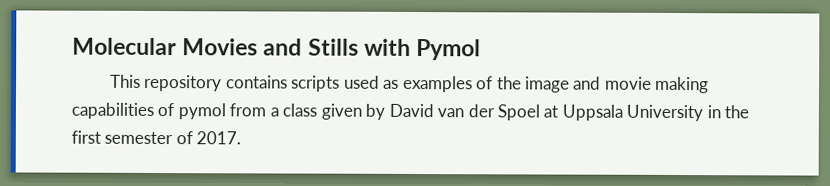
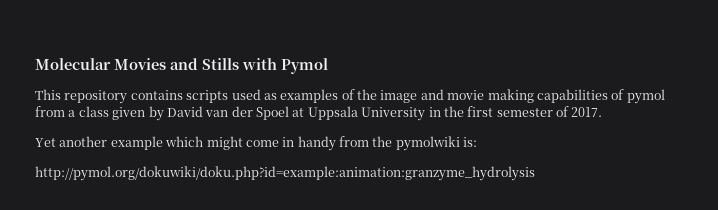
(242, 138) none -> [35,136,478,151] [35,166,535,181] // Yet another example which might come in handy from the pymolwiki is: // http://pymol.org/dokuwiki/doku.php?id=example:animation:granzyme_hydrolysis

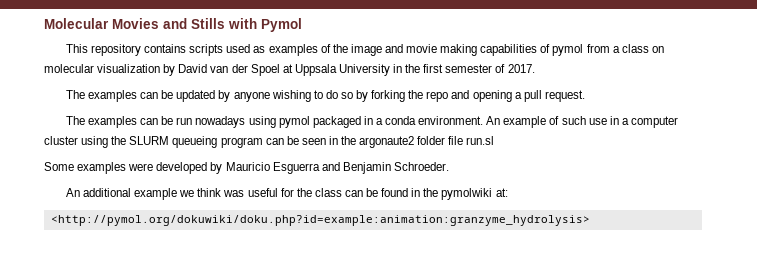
[112,107,146,120] given -> [651,46,664,53] [44,64,161,73] on molecular visualization
[35,136,478,151] [35,166,535,181] Yet another example which might come in handy from the pymolwiki is: // http://pymol.org/dokuwiki/doku.php?id=example:animation:granzyme_hydrolysis -> [65,90,585,102] [65,116,678,128] [44,136,495,148] [44,162,449,174] [65,188,508,200] [50,215,590,226] The examples can be updated by anyone wishing to do so by forking the repo and opening a pull request. // The examples can be run nowadays using pymol packaged in a conda environment. An example of such use in a computer cluster using the SLURM queueing program can be seen in the argonaute2 folder file run.sl // Some examples were developed by Mauricio Esguerra and Benjamin Schroeder. // An additional example we think was useful for the class can be found in the pymolwiki at: // <http://pymol.org/dokuwiki/doku.php?id=example:animation:granzyme_hydrolysis>

